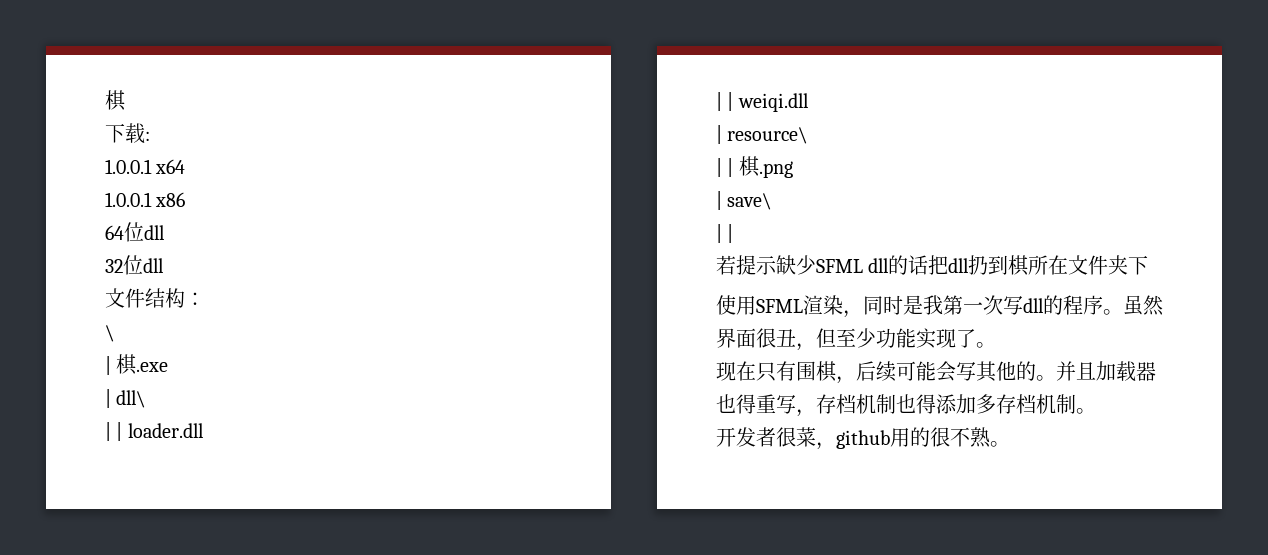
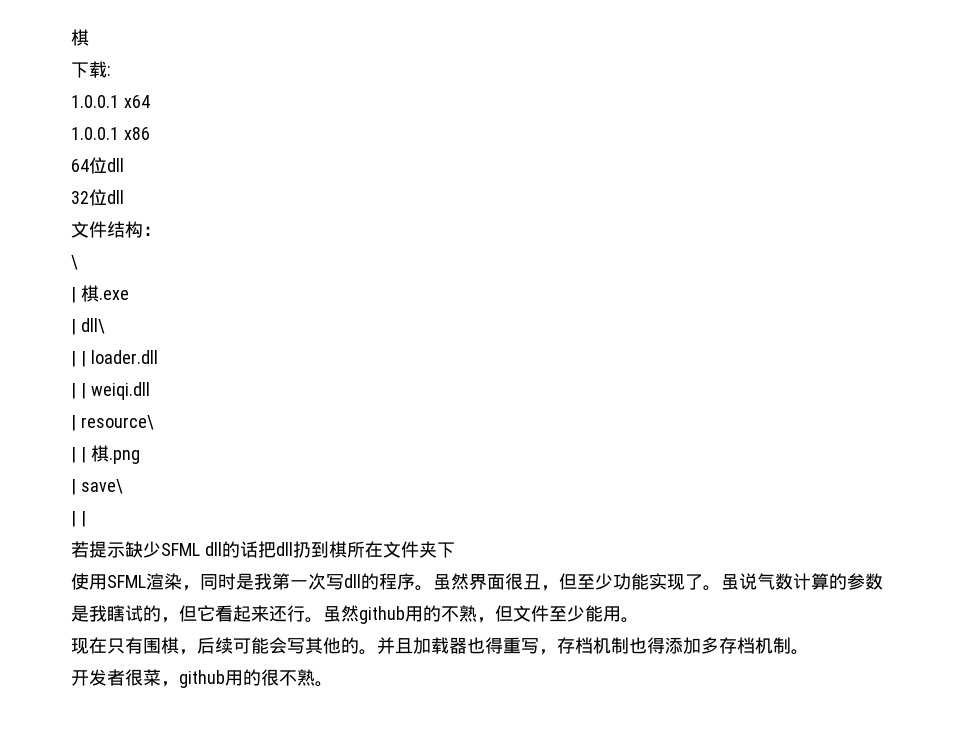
(996, 345) none -> [721,573,883,590] [71,605,639,624] 虽说气数计算的参数是我瞎试的，但它看起来还行。虽然github用的不熟，但文件至少能用。

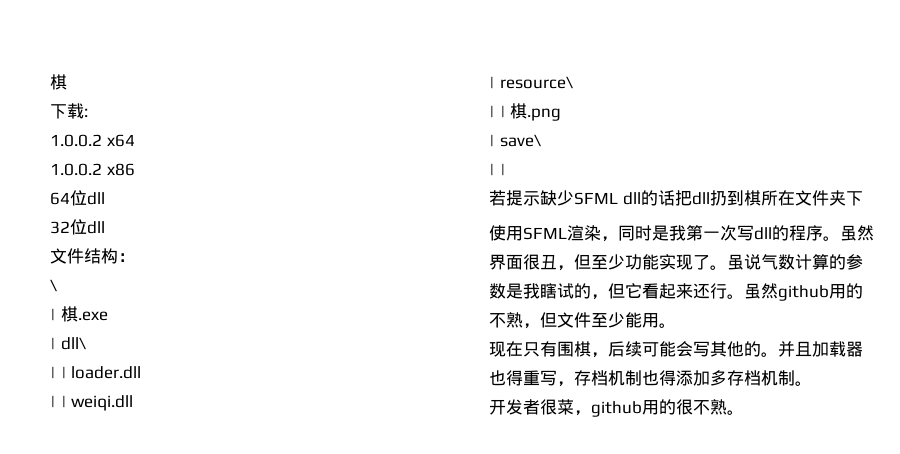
[71,95,119,108] 1.0.0.1 -> [50,134,102,147] 1.0.0.2
[71,127,119,140] 1.0.0.1 -> [50,163,102,176] 1.0.0.2

